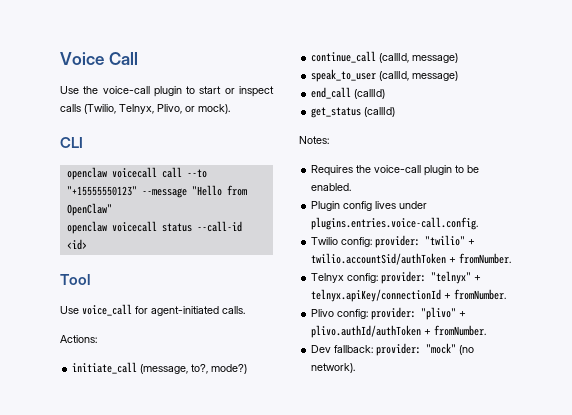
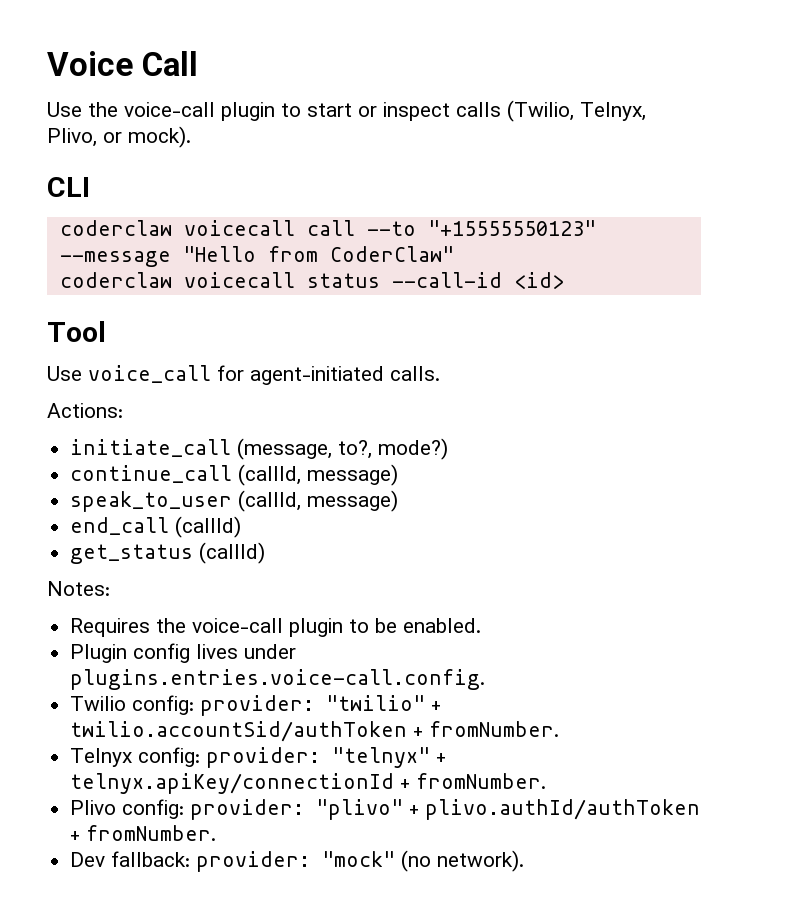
[66,167,107,180] openclaw -> [59,220,172,236] coderclaw
[66,203,112,216] [66,221,107,234] OpenClaw" // openclaw -> [329,246,454,262] [59,272,172,288] CoderClaw" // coderclaw

